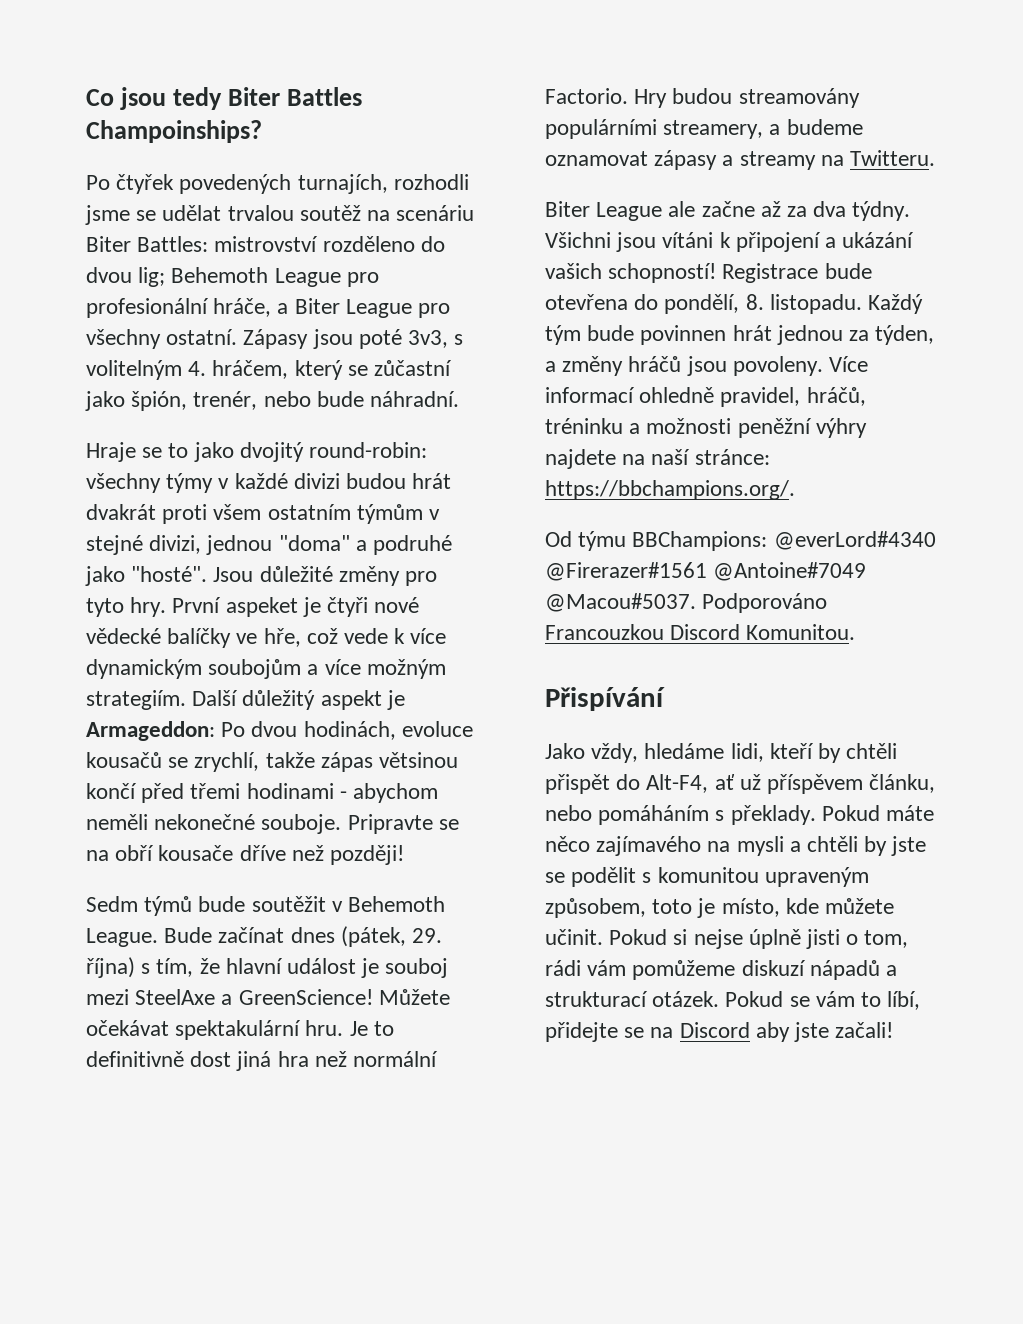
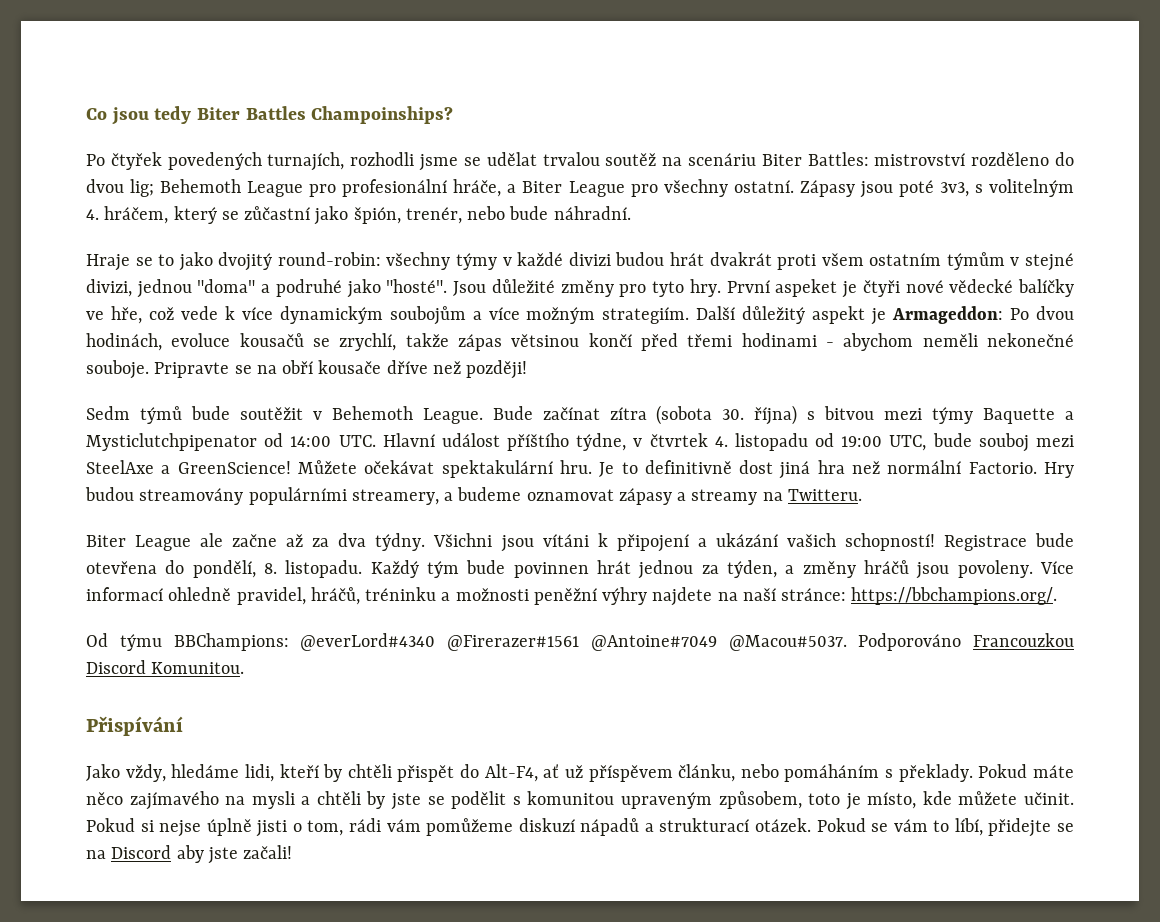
[290,926,443,947] [86,957,380,978] dnes (pátek, 29. října) s tím, že hlavní událost je -> [609,405,1075,425] [86,433,972,451] zítra (sobota 30. října) s bitvou mezi týmy Baquette a Mysticlutchpipenator od 14:00 UTC. Hlavní událost příštího týdne, v čtvrtek 4. listopadu od 19:00 UTC, bude

